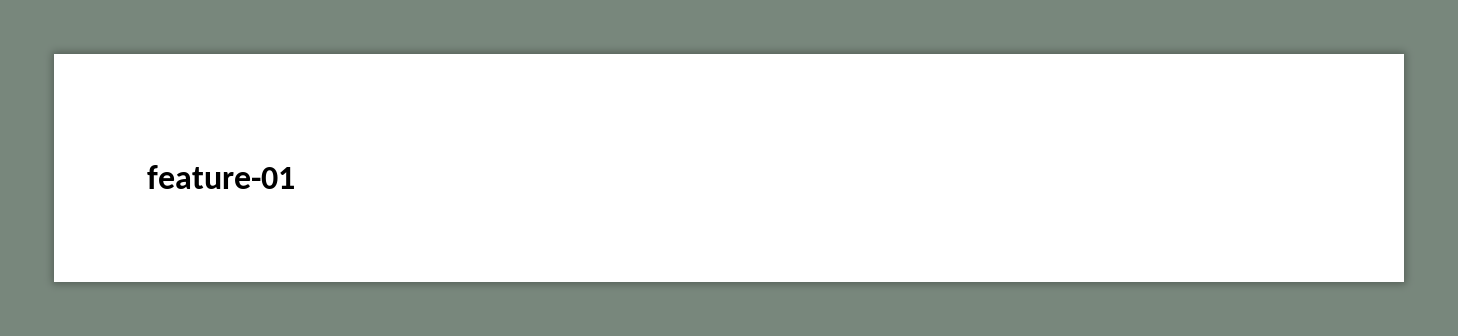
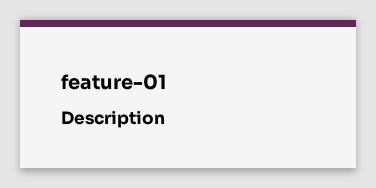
(295, 177) none -> [61,110,165,128] // Description

